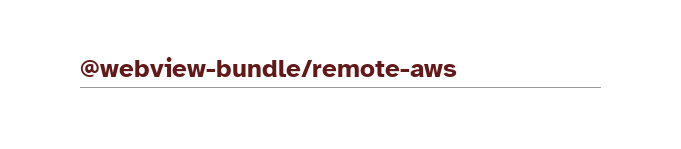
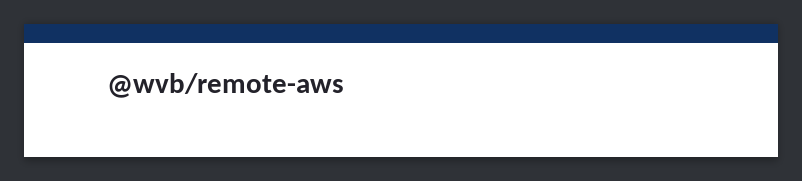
[80,57,457,77] @webview-bundle/remote-aws -> [107,73,344,98] @wvb/remote-aws

